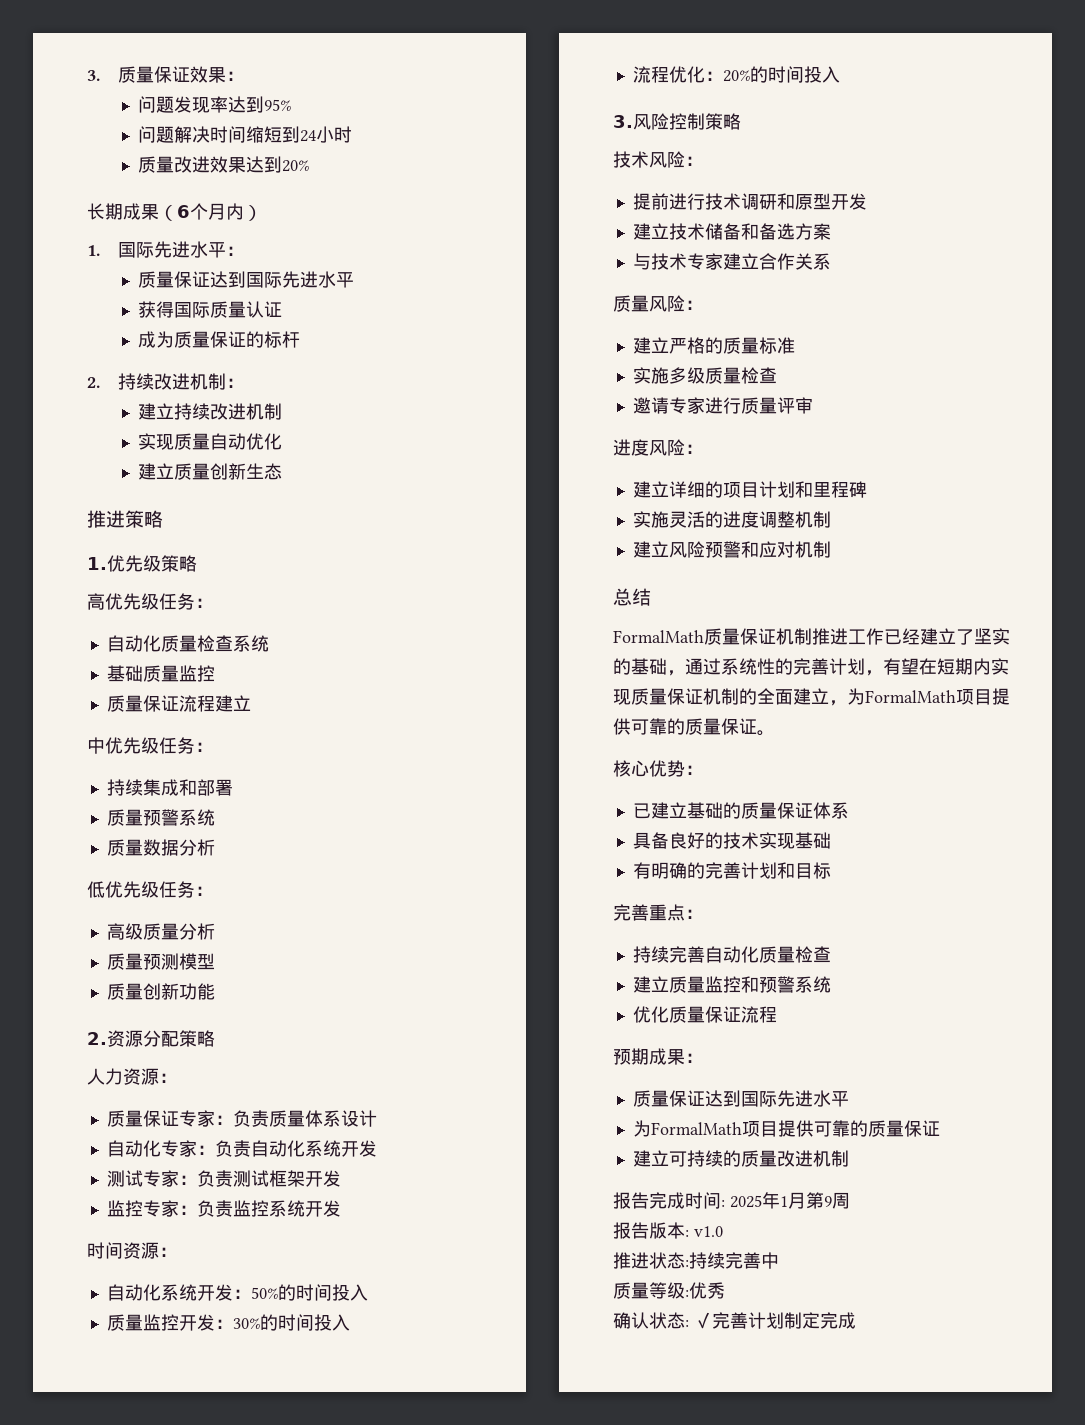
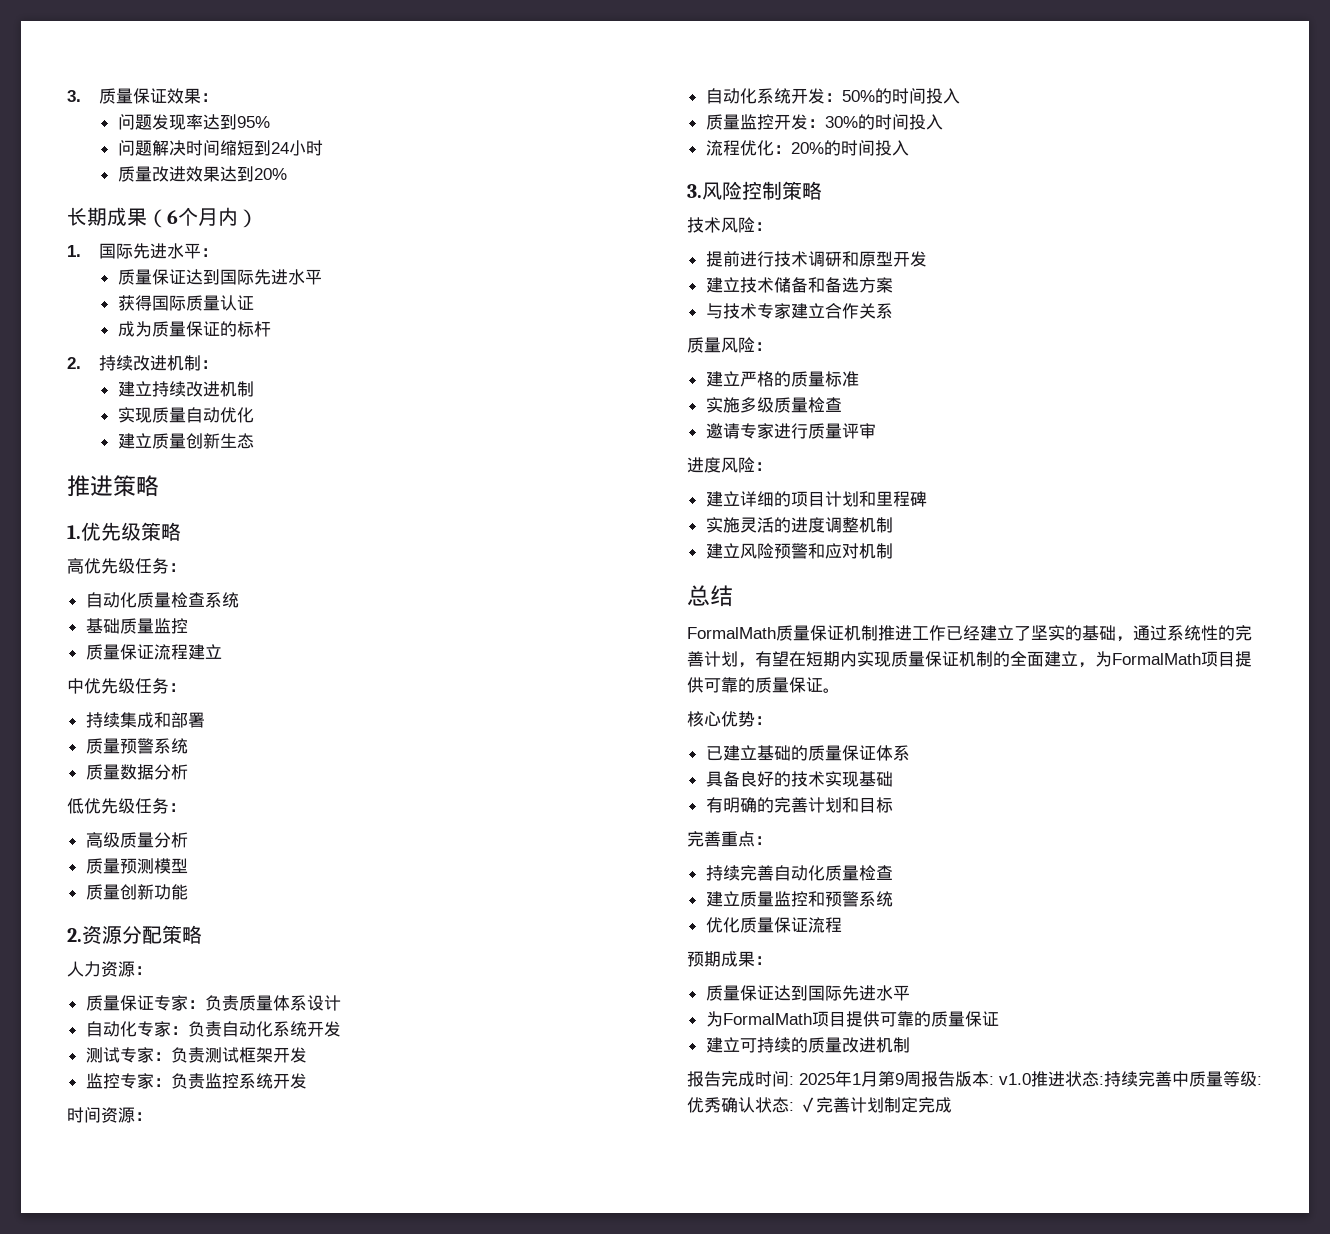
(850, 1200) // -> (921, 1079) none
(723, 1231) // -> (1031, 1079) none
(779, 1260) // -> (1189, 1079) none
(725, 1290) // -> (721, 1105) none

